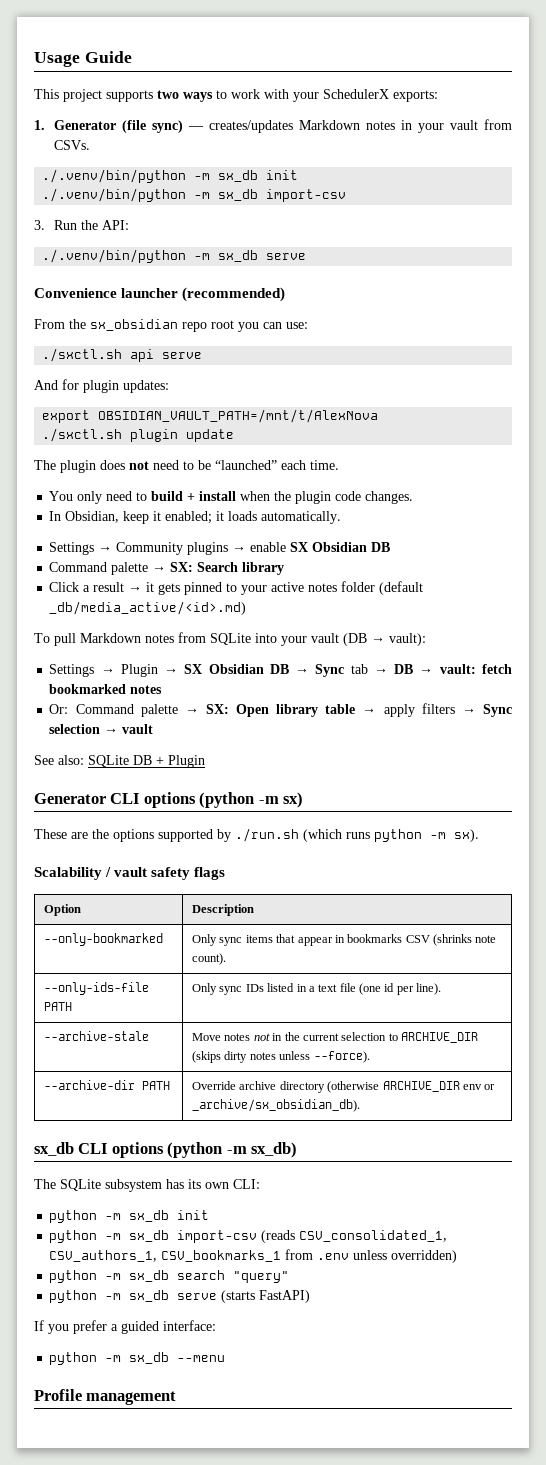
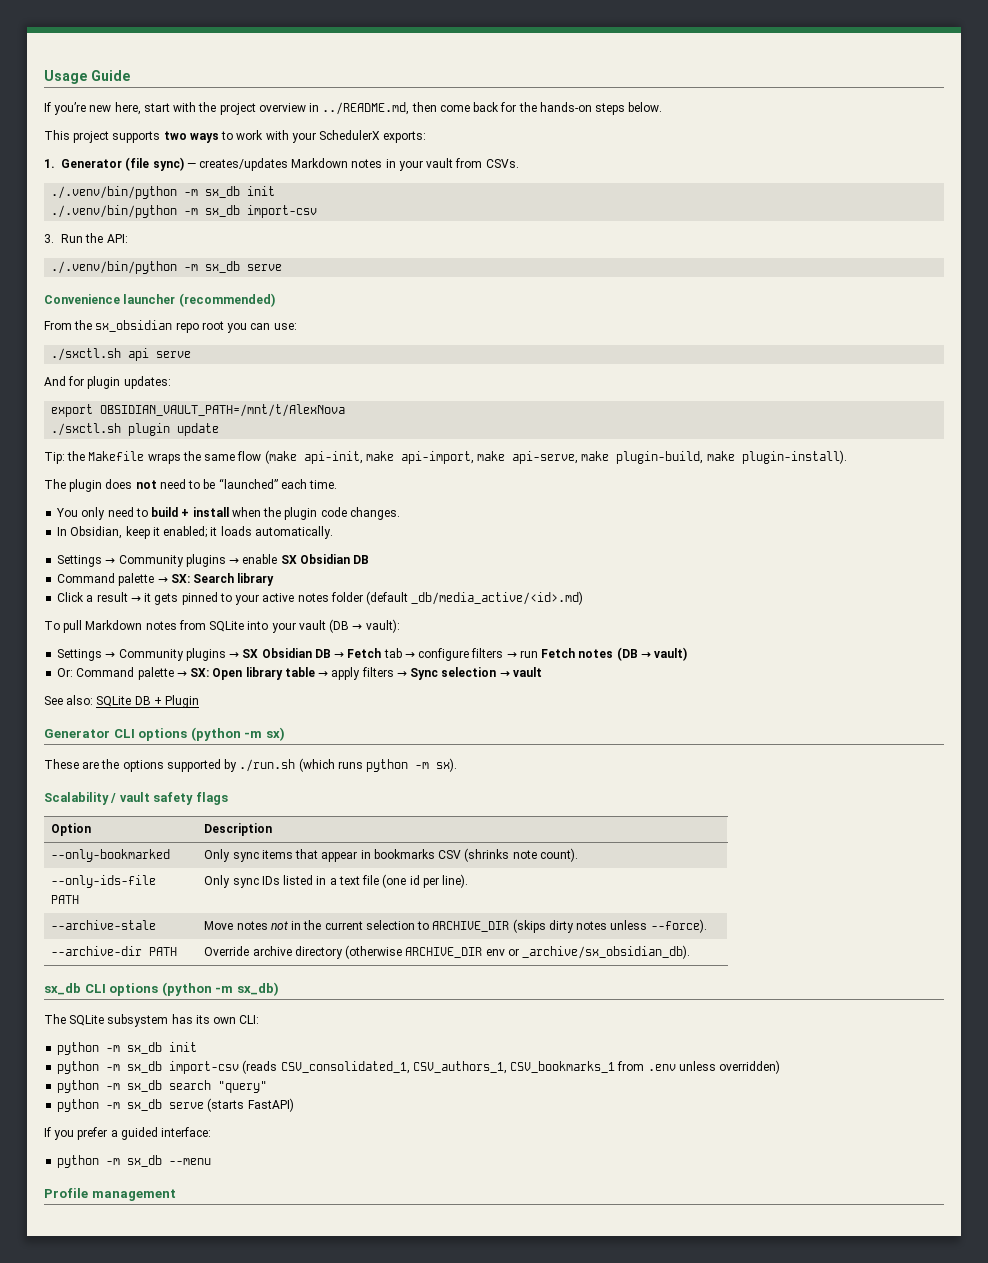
(132, 57) none -> [44,102,663,115] // If you’re new here, start with the project overview in ../README.md, then come back for the hands-on steps below.
(235, 435) none -> [44,450,847,464] // Tip: the Makefile wraps the same flow (make api-init, make api-import, make api-serve, make plugin-build, make plugin-install).
[120,664,158,677] Plugin -> [118,648,226,661] Community plugins
[315,664,345,677] Sync -> [347,648,382,658] Fetch
[394,664,513,674] [49,684,163,694] DB → vault: fetch bookmarked notes -> [418,647,688,661] configure filters → run Fetch notes (DB → vault)

